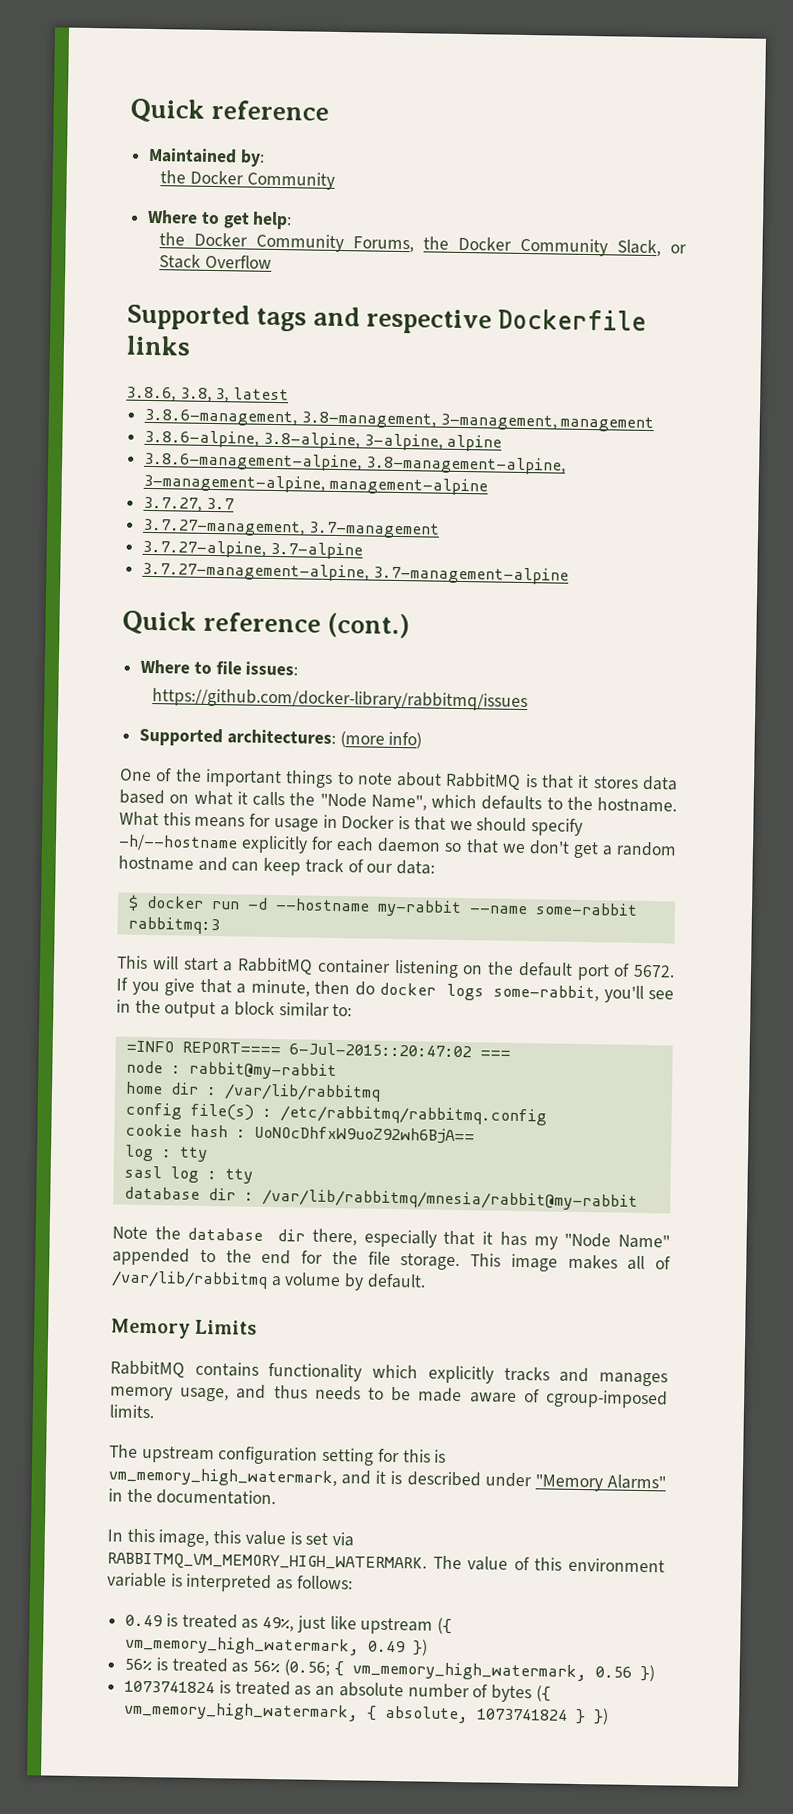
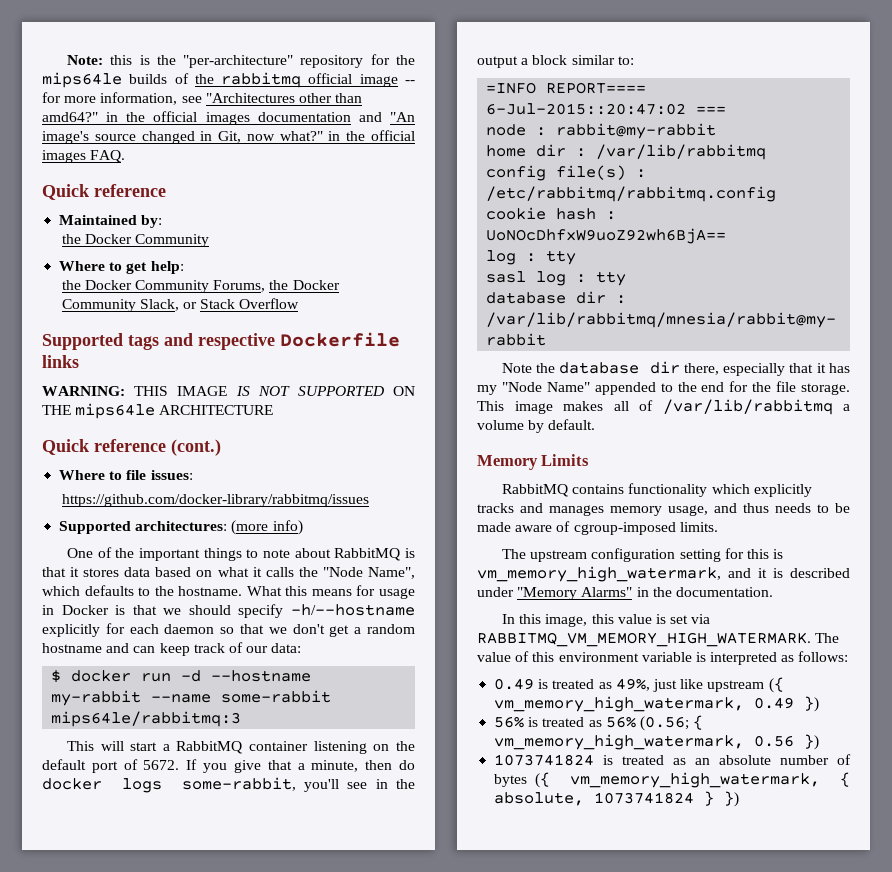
(130, 110) none -> [66,54,415,68] [42,72,415,88] [42,92,363,105] [42,111,415,125] [42,130,415,144] [42,150,126,163] Note: this is the "per-architecture" repository for the mips64le builds of the rabbitmq official image -- for more information, see "Architectures other than amd64?" in the official images documentation and "An image's source changed in Git, now what?" in the official images FAQ. //
[126,386,290,403] [144,408,655,433] [144,429,503,452] [144,451,566,475] [143,473,488,496] [143,496,234,512] [142,518,440,539] [142,539,363,560] [142,561,569,585] 3.8.6, 3.8, 3, latest // 3.8.6-management, 3.8-management, 3-management, management // 3.8.6-alpine, 3.8-alpine, 3-alpine, alpine // 3.8.6-management-alpine, 3.8-management-alpine, 3-management-alpine, management-alpine // 3.7.27, 3.7 // 3.7.27-management, 3.7-management // 3.7.27-alpine, 3.7-alpine // 3.7.27-management-alpine, 3.7-management-alpine -> [42,386,415,396] [42,403,274,419] WARNING: THIS IMAGE IS NOT SUPPORTED ON THE mips64le ARCHITECTURE
[127,916,220,935] rabbitmq:3 -> [51,711,242,727] mips64le/rabbitmq:3

